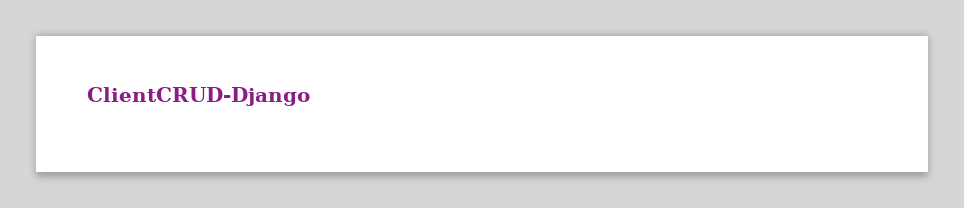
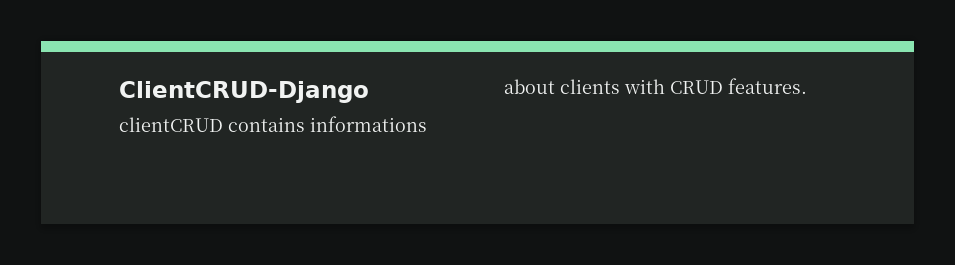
(310, 96) none -> [119,116,427,132] [504,78,807,94] // clientCRUD contains informations about clients with CRUD features.

